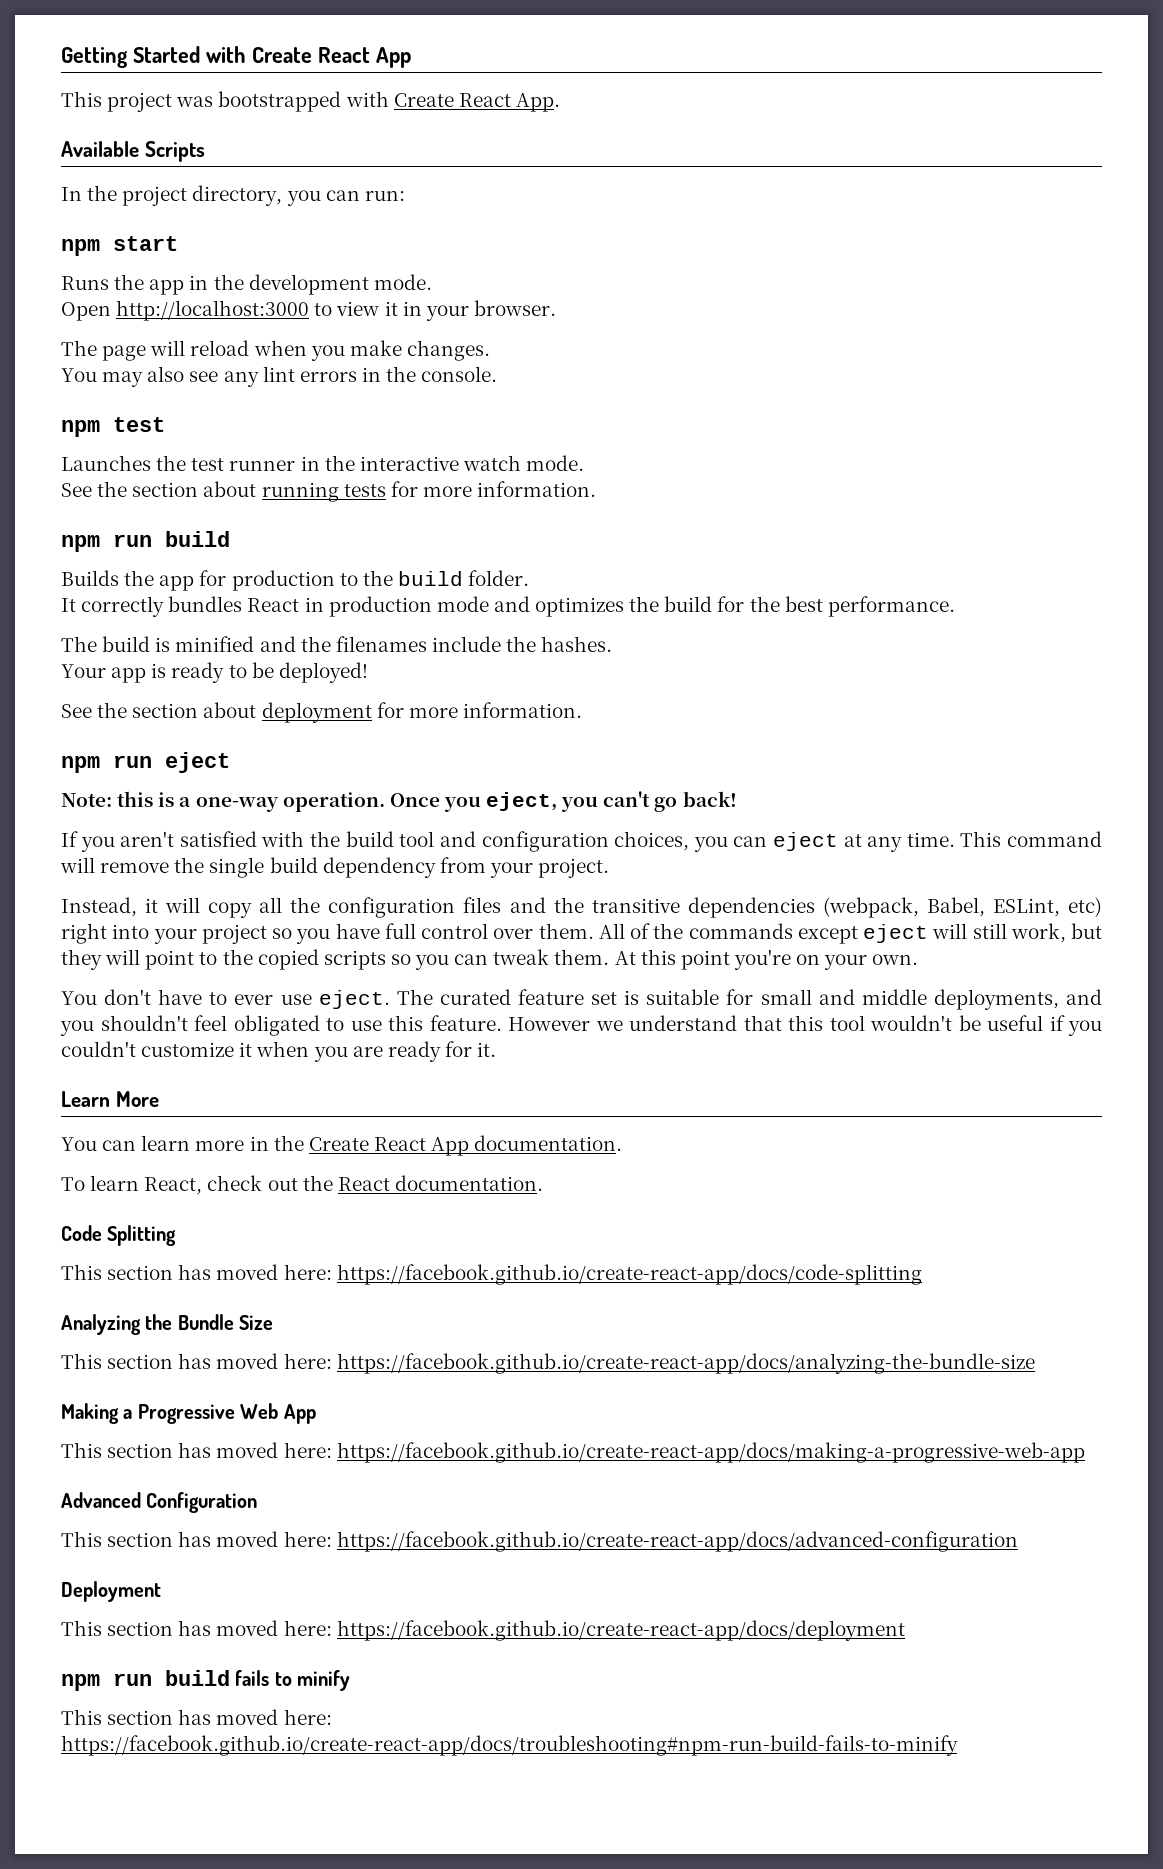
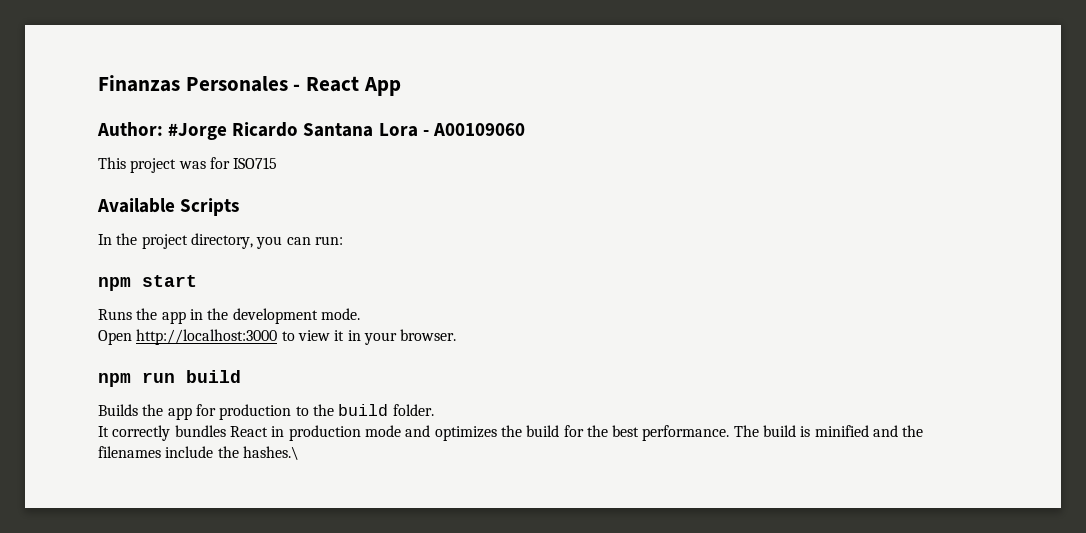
[61,46,411,68] [61,91,560,112] Getting Started with Create React App // This project was bootstrapped with Create React App. -> [98,75,401,96] [97,122,525,140] [98,157,278,173] Finanzas Personales - React App // Author: #Jorge Ricardo Santana Lora - A00109060 // This project was for ISO715
[61,340,490,361] [61,366,498,387] [61,417,165,437] [61,455,585,471] [61,481,597,502] // The page will reload when you make changes. // You may also see any lint errors in the console. // npm test // Launches the test runner in the interactive watch mode. // See the section about running tests for more information. -> (457, 335) none
(955, 606) // -> (730, 433) none
[541,636,613,652] [61,662,368,683] [61,702,582,723] [61,752,230,773] [61,791,737,812] [61,831,1102,852] [60,857,610,878] [61,897,1103,918] [61,923,1102,944] [61,949,919,970] [61,989,1102,1010] [60,1015,1102,1036] [61,1041,497,1062] [61,1091,159,1107] [61,1135,623,1156] [61,1175,543,1195] [61,1225,177,1246] [61,1264,922,1285] [61,1314,274,1335] [61,1353,1035,1374] [61,1403,316,1424] [61,1442,1085,1463] [61,1492,258,1513] [61,1531,1018,1552] [61,1581,161,1602] [61,1620,905,1641] [61,1670,351,1691] [61,1709,332,1725] [61,1735,958,1756] hashes. // Your app is ready to be deployed! // See the section about deployment for more information. // npm run eject // Note: this is a one-way operation. Once you eject, you can't go back! // If you aren't satisfied with the build tool and configuration choices, you can eject at any time. This command will remove the single build dependency from your project. // Instead, it will copy all the configuration files and the transitive dependencies (webpack, Babel, ESLint, etc) right into your project so you have full control over them. All of the commands except eject will still work, but they will point to the copied scripts so you can tweak them. At this point you're on your own. // You don't have to ever use eject. The curated feature set is suitable for small and middle deployments, and you shouldn't feel obligated to use this feature. However we understand that this tool wouldn't be useful if you couldn't customize it when you are ready for it. // Learn More // You can learn more in the Create React App documentation. // To learn React, check out the React documentation. // Code Splitting // This section has moved here: https://facebook.github.io/create-react-app/docs/code-splitting // Analyzing the Bundle Size // This section has moved here: https://facebook.github.io/create-react-app/docs/analyzing-the-bundle-size // Making a Progressive Web App // This section has moved here: https://facebook.github.io/create-react-app/docs/making-a-progressive-web-app // Advanced Configuration // This section has moved here: https://facebook.github.io/create-react-app/docs/advanced-configuration // Deployment // This section has moved here: https://facebook.github.io/create-react-app/docs/deployment // npm run build fails to minify // This section has moved here: https://facebook.github.io/create-react-app/docs/troubleshooting#npm-run-build-fails-to-minify -> [242,446,299,460] hashes.\

